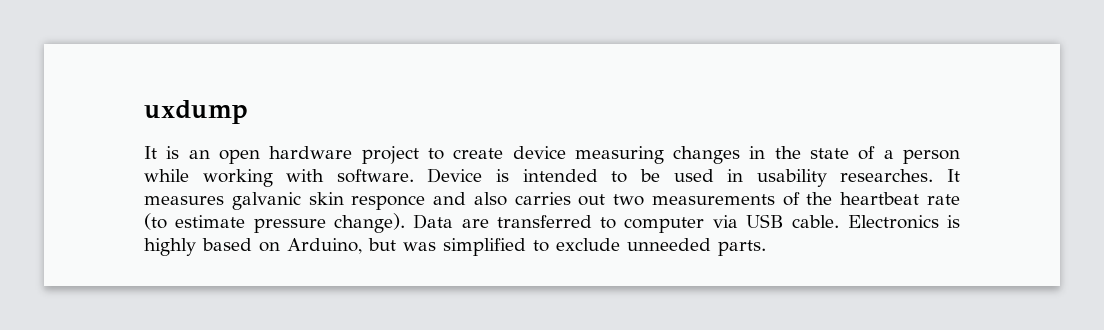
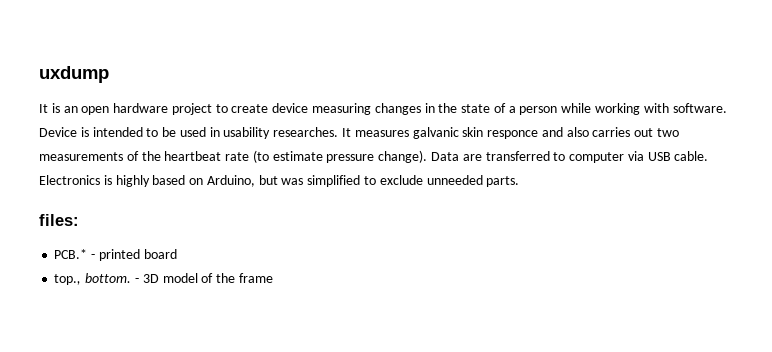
(766, 248) none -> [39,214,79,226] [54,249,177,261] [54,273,273,285] // files: // PCB.* - printed board // top., bottom. - 3D model of the frame

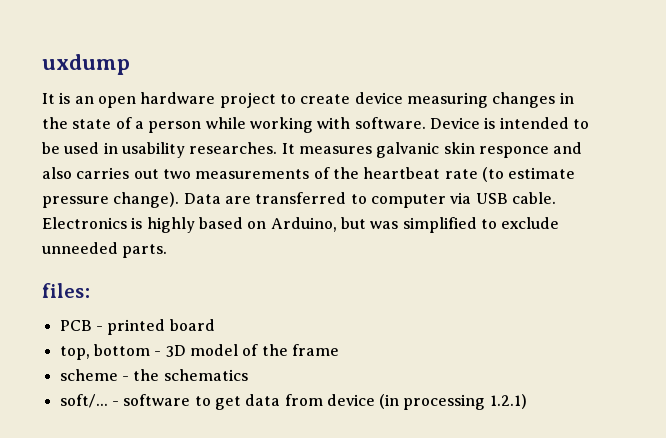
[54,249,88,259] PCB.* -> [59,320,92,331] PCB
[54,273,132,285] top., bottom. -> [59,344,150,360] top, bottom
(273, 278) none -> [59,369,248,381] [59,394,527,410] // scheme - the schematics // soft/... - software to get data from device (in processing 1.2.1)

